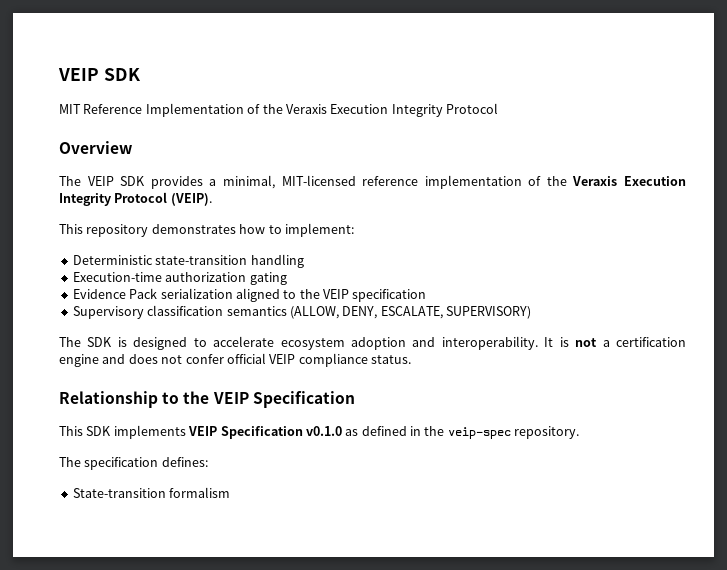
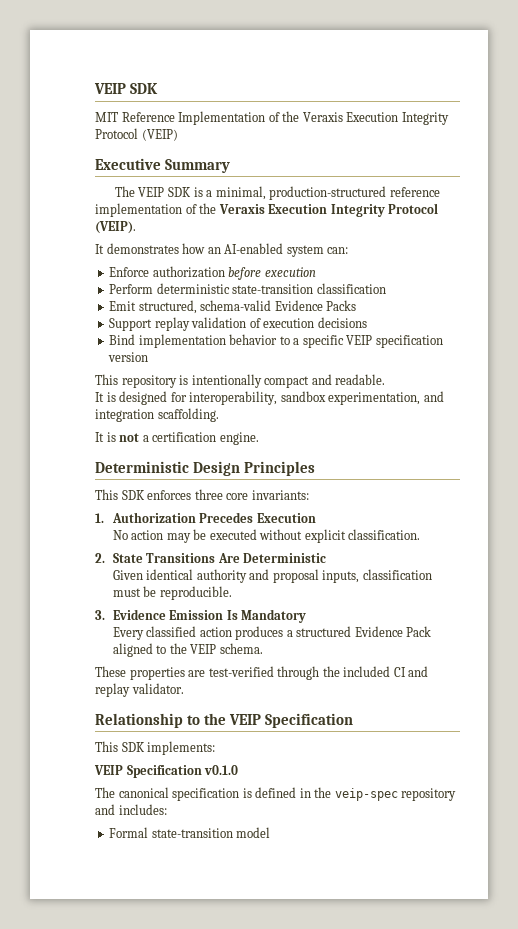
[59,141,132,154] // Overview -> [141,129,178,141] [95,158,230,173] (VEIP) // Executive Summary
[150,176,203,189] provides -> [193,187,203,197] is
[281,175,356,186] MIT-licensed -> [269,186,387,200] production-structured
[59,223,354,237] [72,254,304,268] [72,272,287,285] [72,288,427,302] [72,305,531,319] [59,336,538,350] This repository demonstrates how to implement: // Deterministic state-transition handling // Execution-time authorization gating // Evidence Pack serialization aligned to the VEIP specification // Supervisory classification semantics (ALLOW, DENY, ESCALATE, SUPERVISORY) // The SDK is designed to accelerate ecosystem adoption and interoperability. -> [95,243,349,257] [109,266,316,280] [109,283,386,294] [109,300,357,314] [109,317,367,331] [109,334,443,348] [108,352,149,362] [95,374,386,388] [95,391,444,405] [95,408,219,422] It demonstrates how an AI-enabled system can: // Enforce authorization before execution // Perform deterministic state-transition classification // Emit structured, schema-valid Evidence Packs // Support replay validation of execution decisions // Bind implementation behavior to a specific VEIP specification version // This repository is intentionally compact and readable. // It is designed for interoperability, sandbox experimentation, and integration scaffolding. //
[59,353,411,367] engine and does not confer official VEIP compliance status. -> [219,432,259,445] [95,461,315,476] [95,489,309,500] [95,512,316,523] [112,529,421,543] [95,553,327,563] [112,569,432,583] [112,586,232,600] [95,609,307,623] [112,626,432,640] [112,643,263,657] [95,666,429,680] [95,683,184,697] engine. // Deterministic Design Principles // This SDK enforces three core invariants: // 1. Authorization Precedes Execution // No action may be executed without explicit classification. // 2. State Transitions Are Deterministic // Given identical authority and proposal inputs, classification must be reproducible. // 3. Evidence Emission Is Mandatory // Every classified action produces a structured Evidence Pack aligned to the VEIP schema. // These properties are test-verified through the included CI and replay validator.
[113,425,186,439] implements -> [147,741,216,755] implements: //
[345,426,580,439] [59,457,208,470] [72,487,231,498] as defined in the veip-spec repository. // The specification defines: // State-transition formalism -> [95,787,457,801] [95,804,167,815] [109,827,271,838] // The canonical specification is defined in the veip-spec repository and includes: // Formal state-transition model

